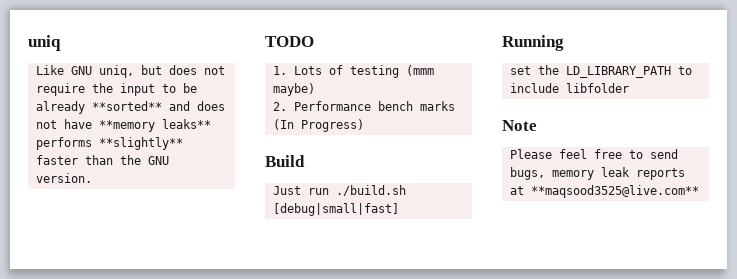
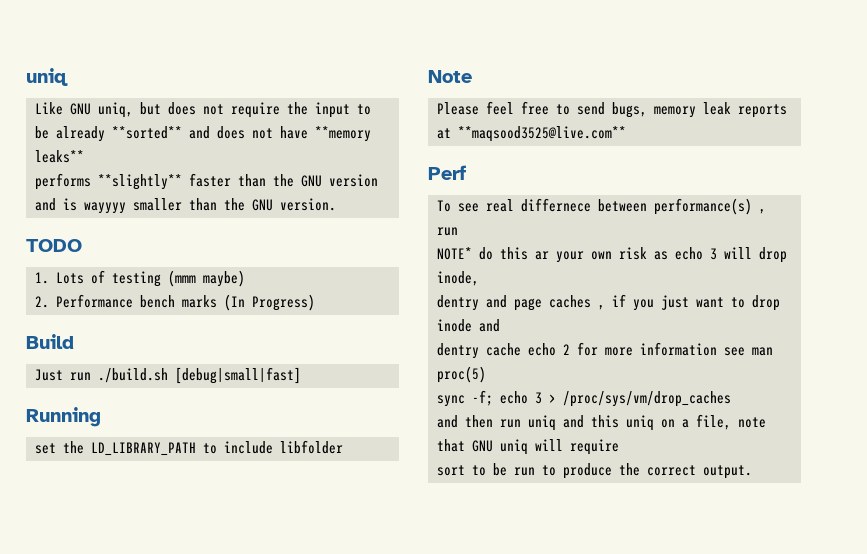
(169, 160) none -> [329,174,379,187] [35,198,274,214] version and is wayyyy smaller than the GNU
(699, 191) none -> [428,165,466,180] [437,198,767,215] [437,227,459,236] [437,247,788,263] [437,271,480,286] [437,294,781,311] [437,319,501,332] [437,342,774,359] [437,366,487,383] [437,390,732,407] [437,414,767,431] [437,439,620,455] [437,463,753,479] // Perf // To see real differnece between performance(s) , run // NOTE* do this ar your own risk as echo 3 will drop inode, // dentry and page caches , if you just want to drop inode and // dentry cache echo 2 for more information see man proc(5) // sync -f; echo 3 > /proc/sys/vm/drop_caches // and then run uniq and this uniq on a file, note that GNU uniq will require // sort to be run to produce the correct output.

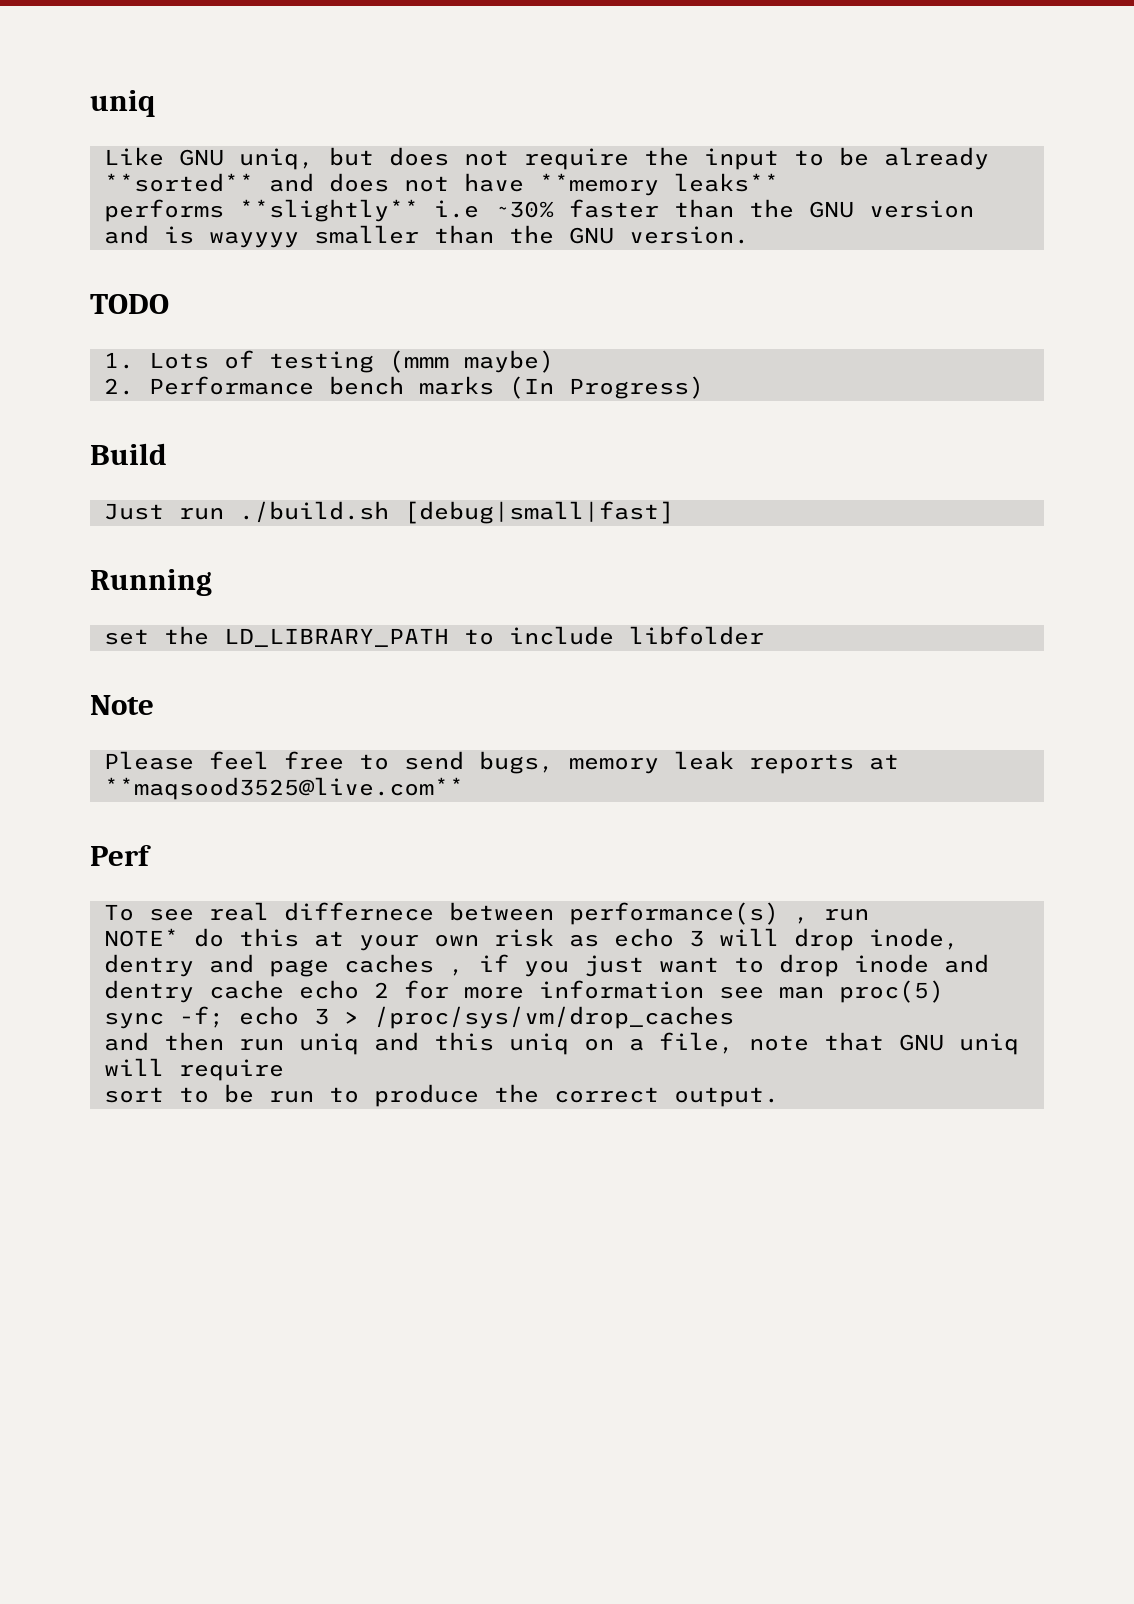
(183, 182) none -> [434,200,555,218] i.e ~30%
[535,251,550,260] ar -> [314,931,345,947] at

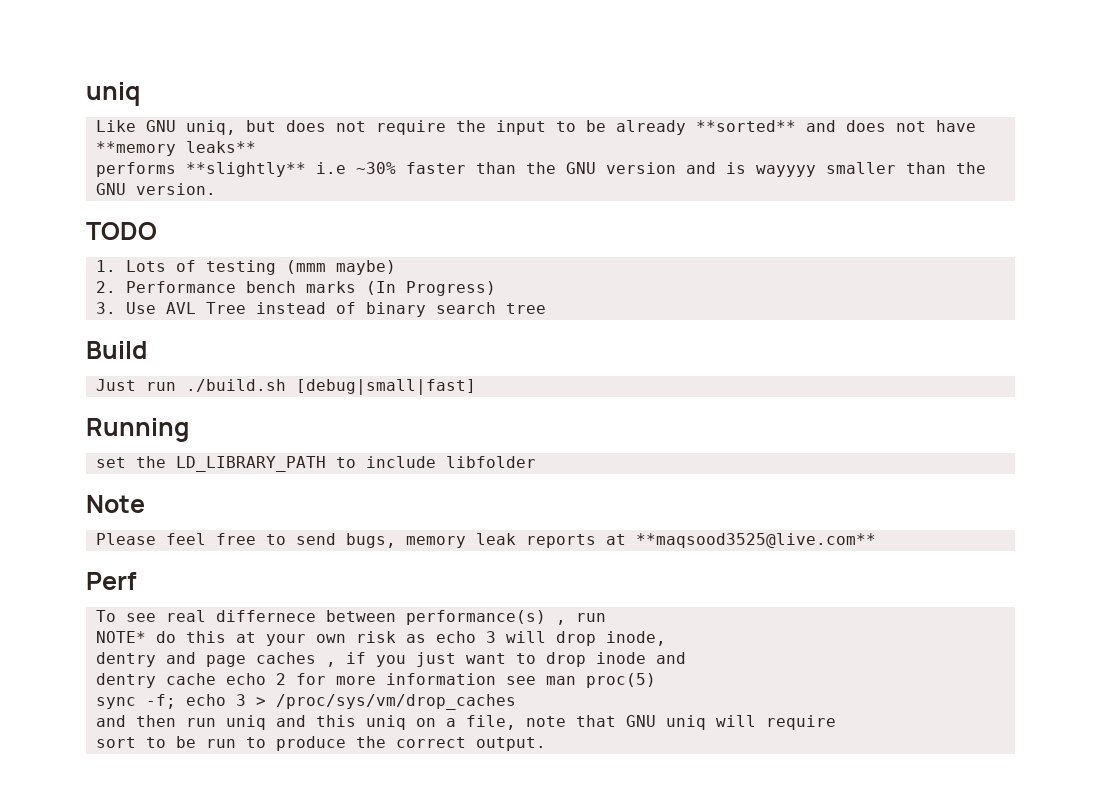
(705, 387) none -> [95,302,546,317] // 3. Use AVL Tree instead of binary search tree

